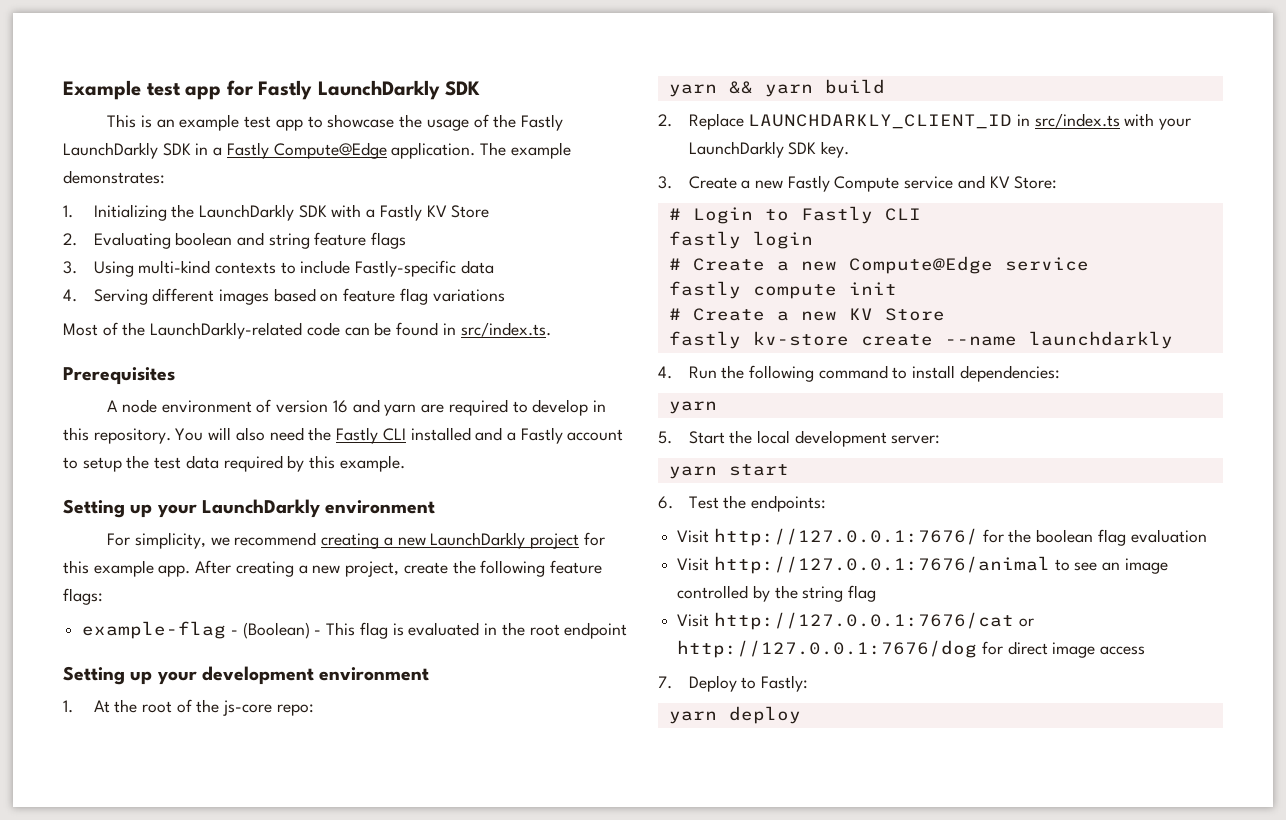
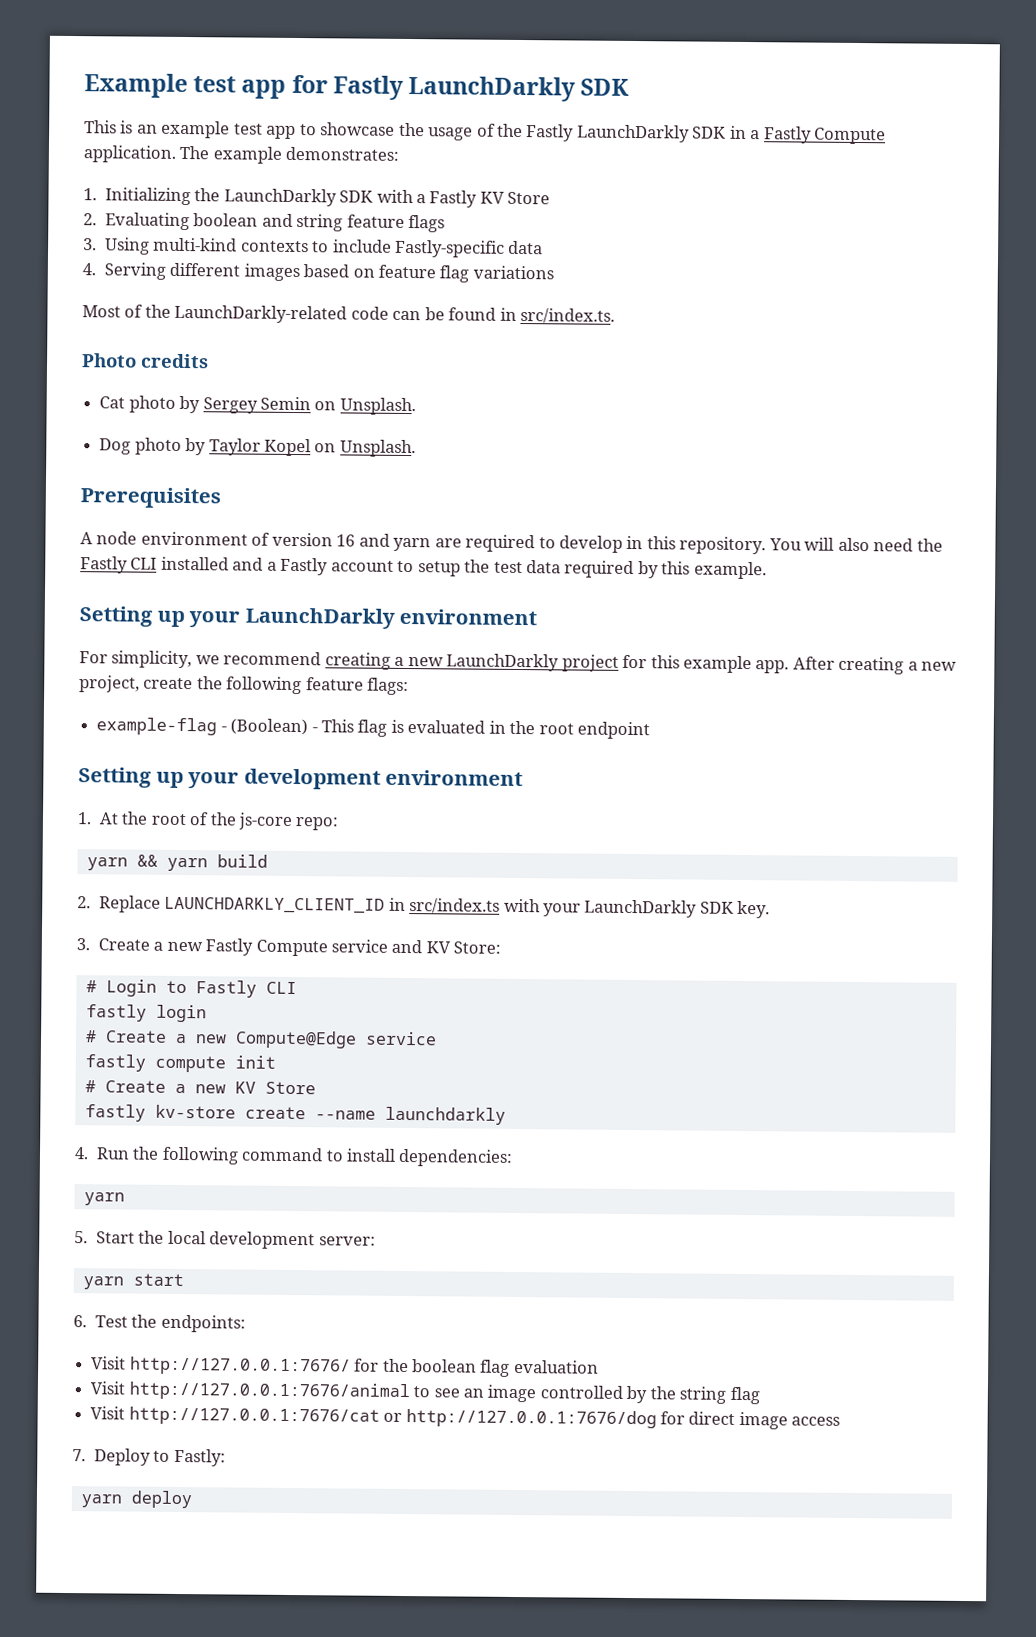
[273,142,387,159] Compute@Edge -> [814,127,887,145] Compute
(551, 329) none -> [82,353,209,369] [99,395,416,416] [99,437,416,458] // Photo credits // Cat photo by Sergey Semin on Unsplash. // Dog photo by Taylor Kopel on Unsplash.

